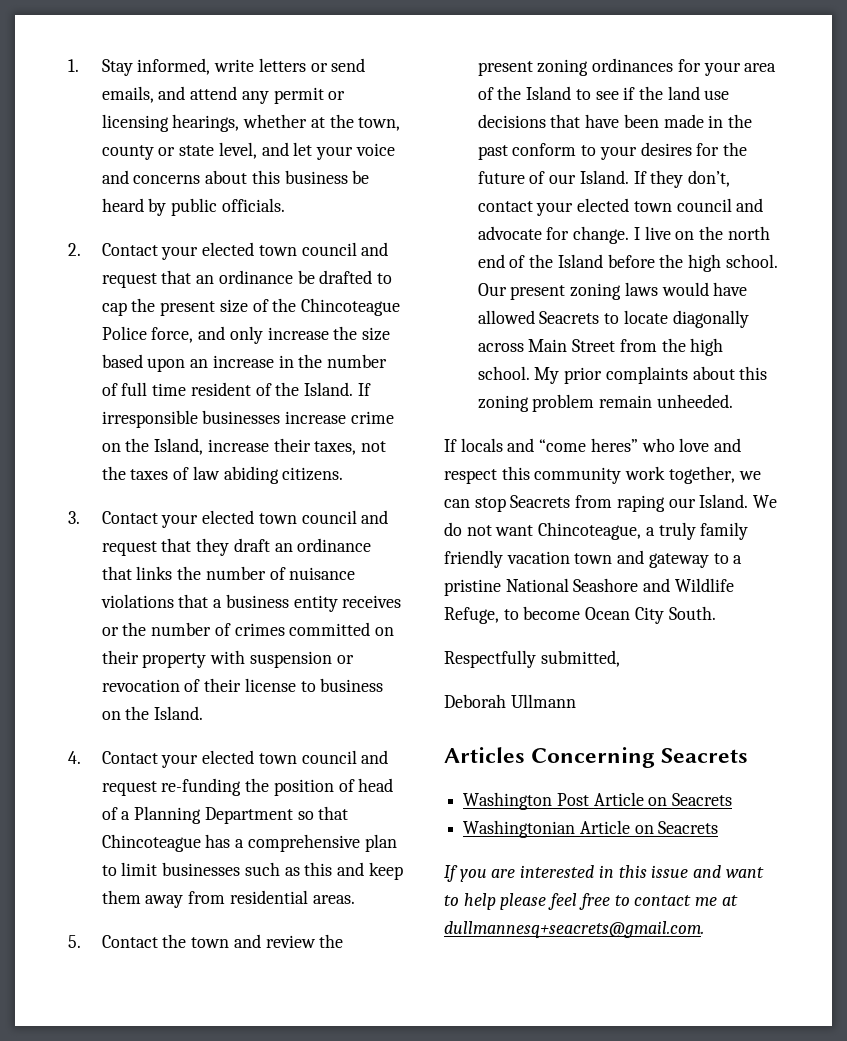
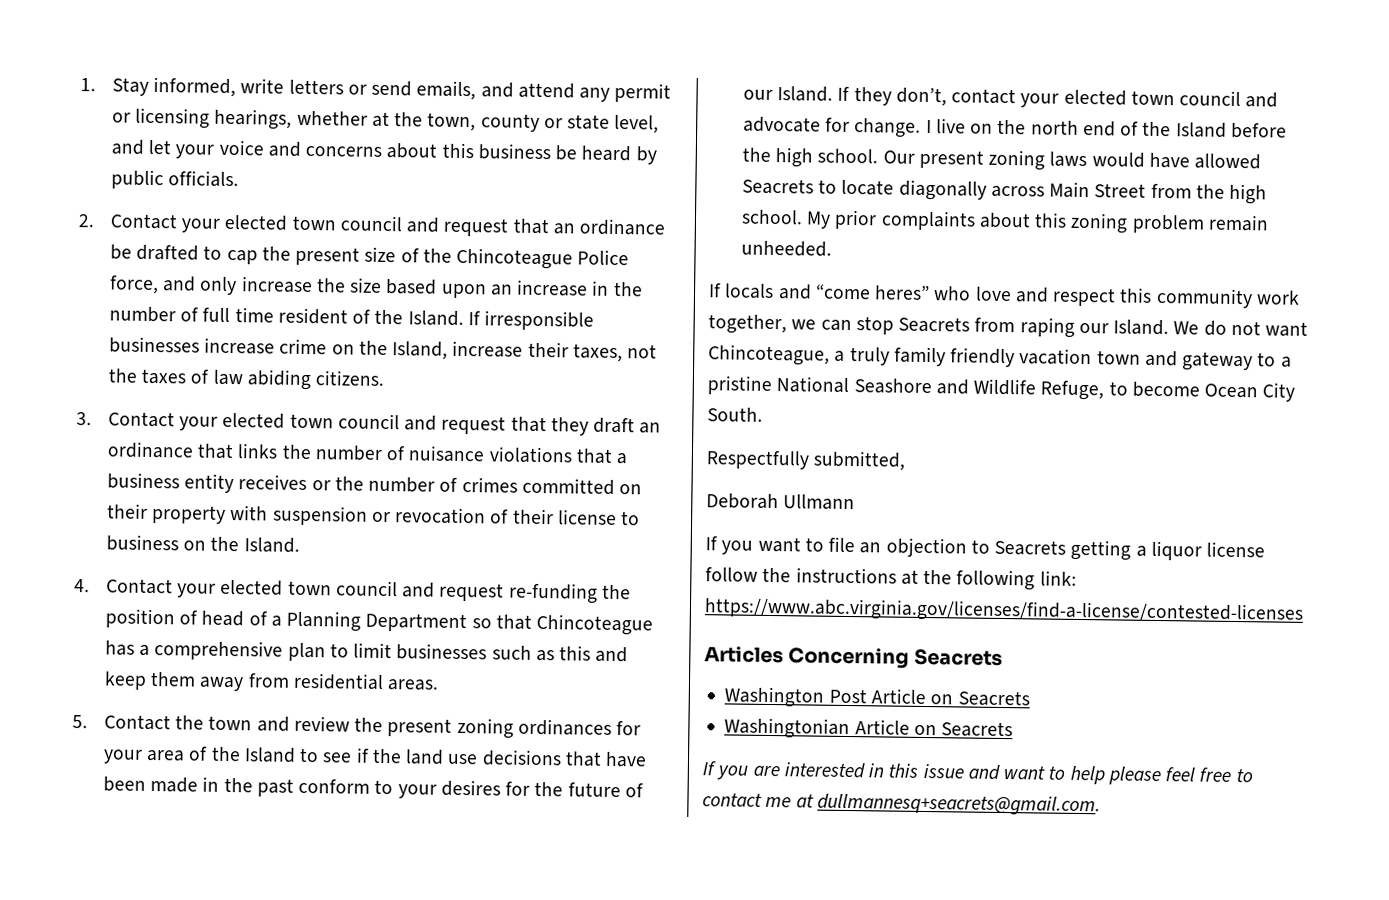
(576, 701) none -> [705,536,1266,561] [705,567,1077,591] [704,597,1304,625] // If you want to file an objection to Seacrets getting a liquor license follow the instructions at the following link: https://www.abc.virginia.gov/licenses/find-a-license/contested-licenses

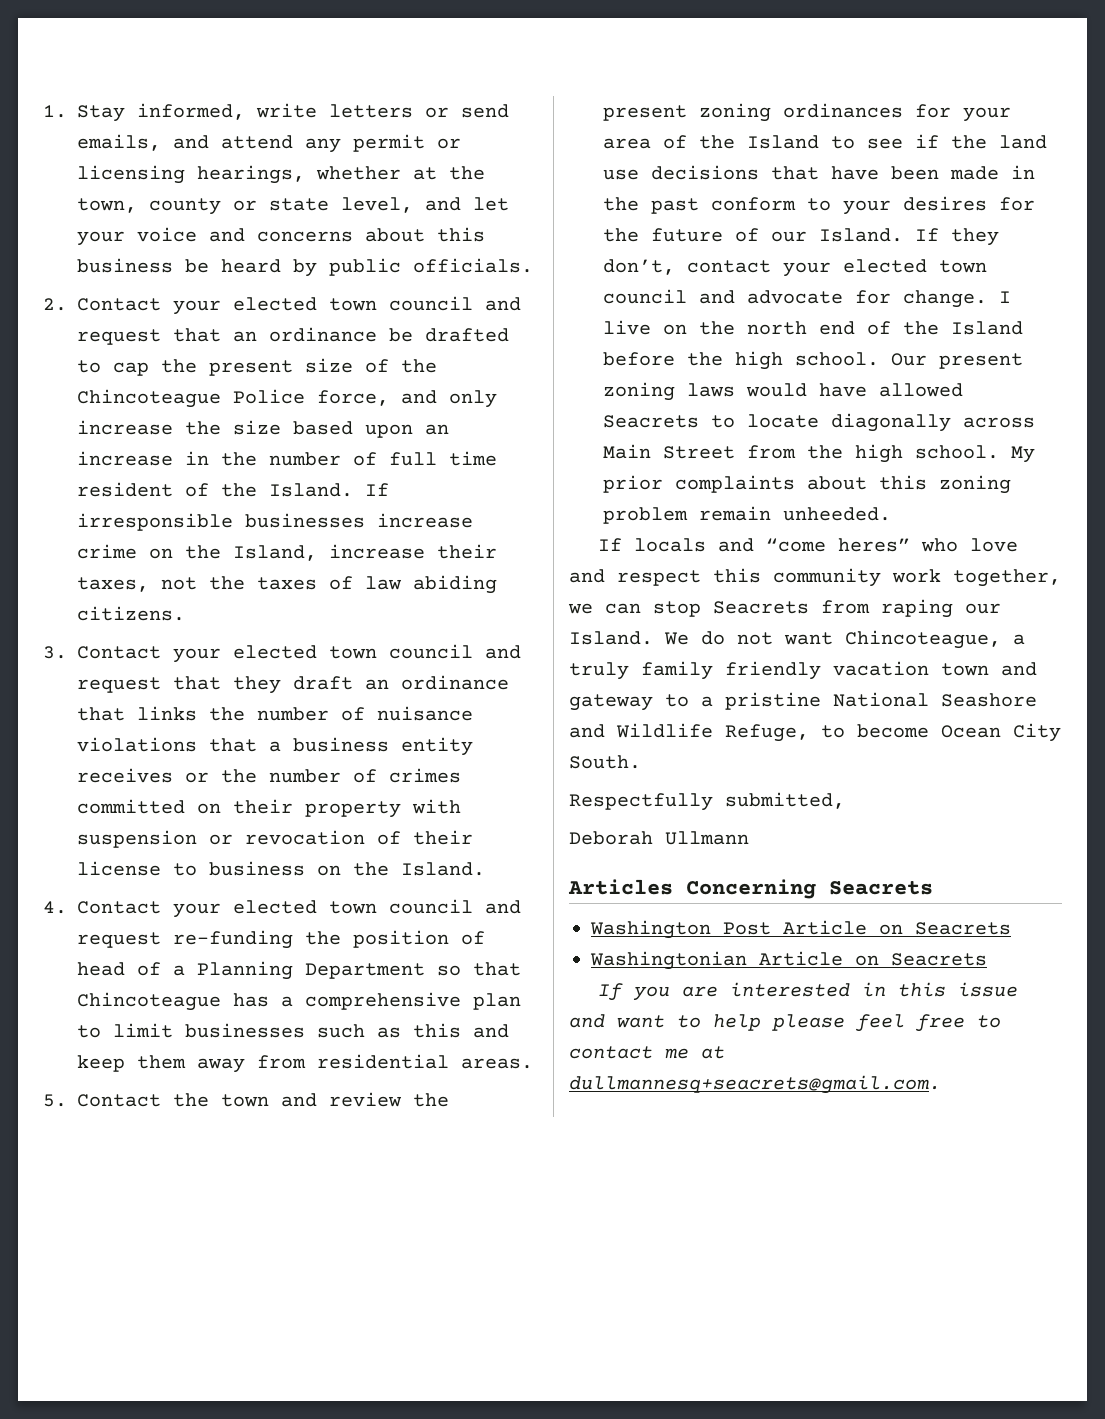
[705,536,1266,561] [705,567,1077,591] [704,597,1304,625] // If you want to file an objection to Seacrets getting a liquor license follow the instructions at the following link: https://www.abc.virginia.gov/licenses/find-a-license/contested-licenses -> (749, 838) none

